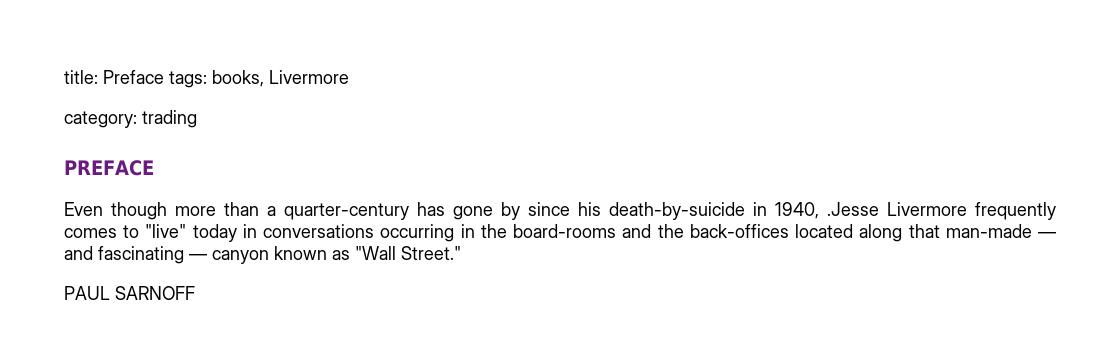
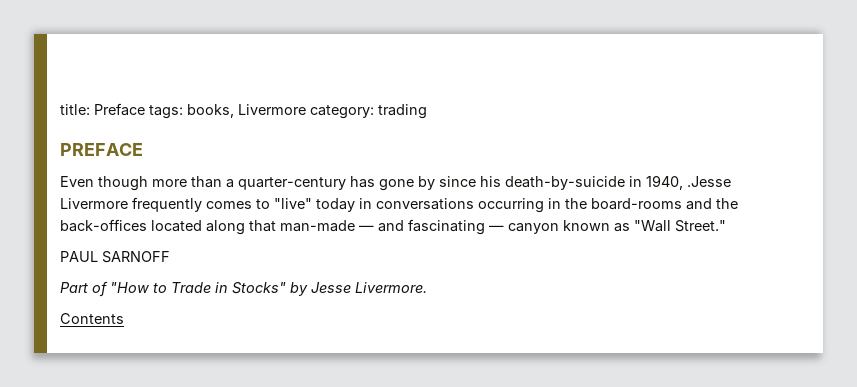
(349, 77) // -> (306, 109) none
(195, 293) none -> [60,281,427,297] [60,313,124,324] // Part of "How to Trade in Stocks" by Jesse Livermore. // Contents

